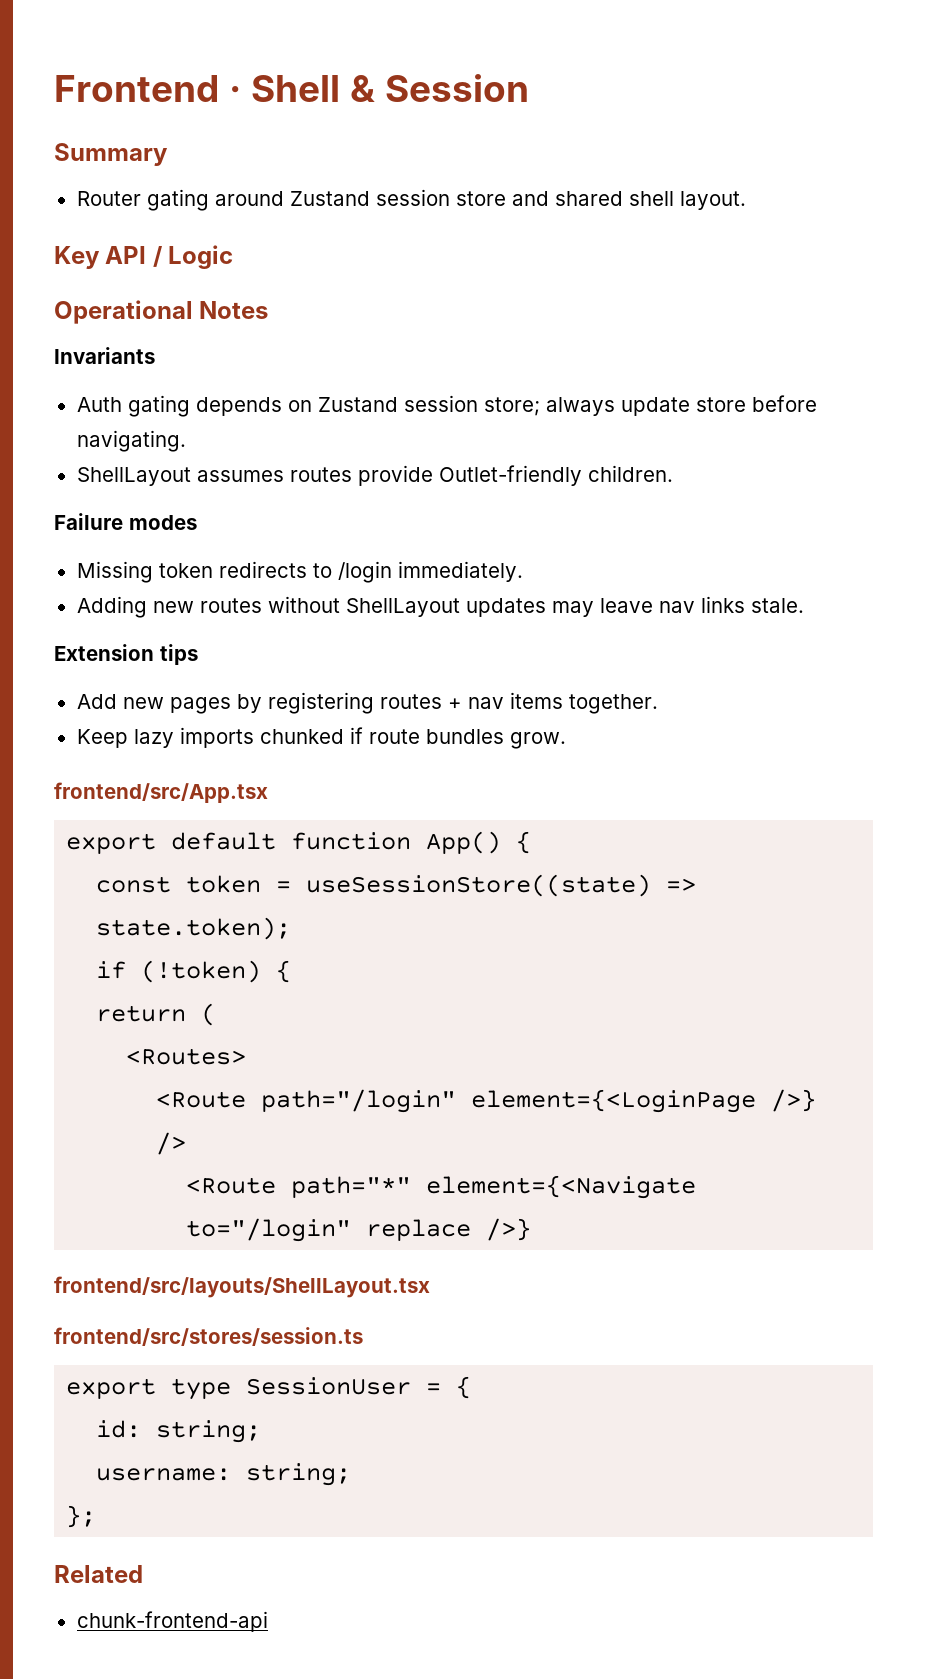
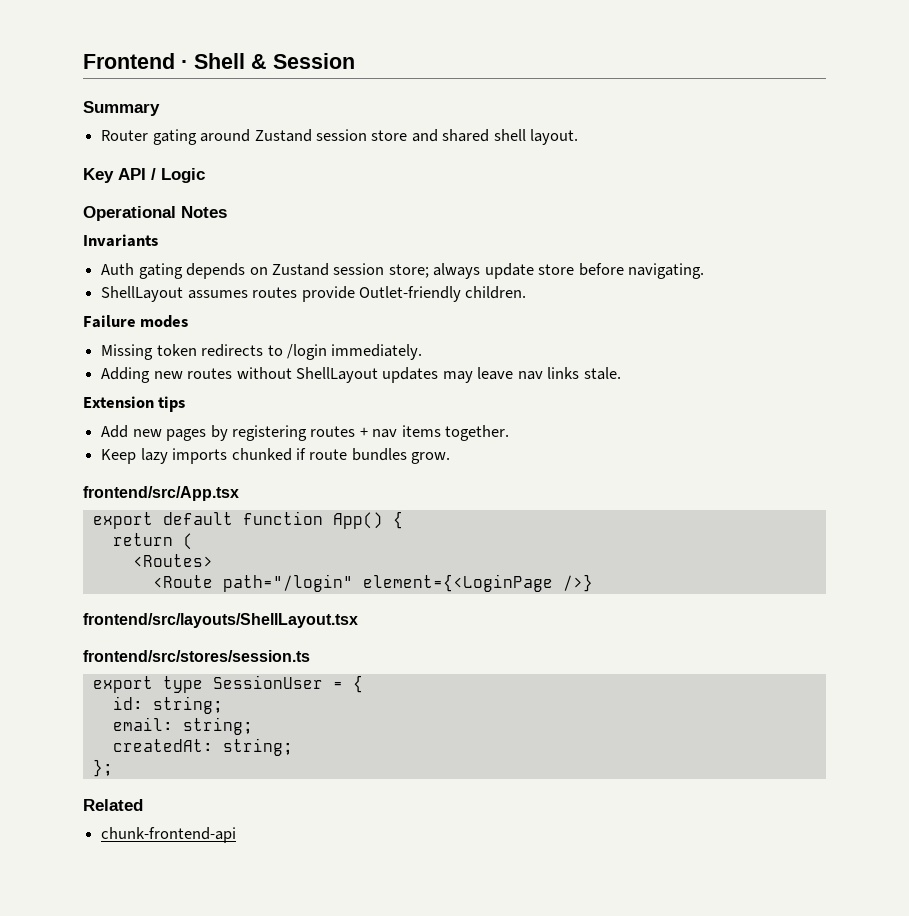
[96,874,697,897] [96,917,292,940] [96,960,292,983] // const token = useSessionStore((state) => state.token); // if (!token) { -> (403, 520) none
[156,1132,187,1155] [186,1175,697,1199] [186,1218,532,1242] /> // <Route path="*" element={<Navigate to="/login" replace />} -> (593, 583) none
[96,1468,232,1481] username: -> [112,717,253,735] [112,739,213,752] email: string; // createdAt:

